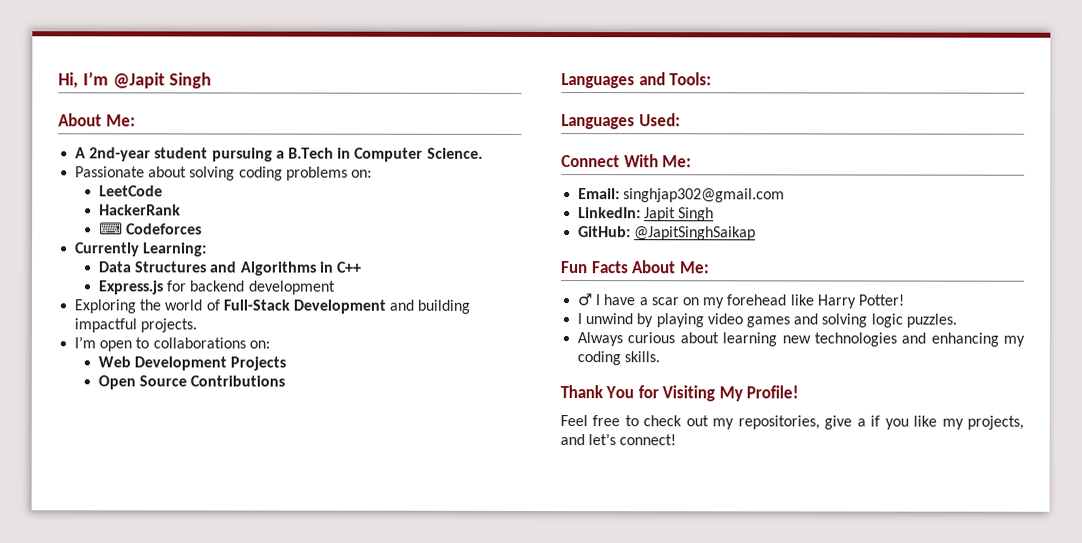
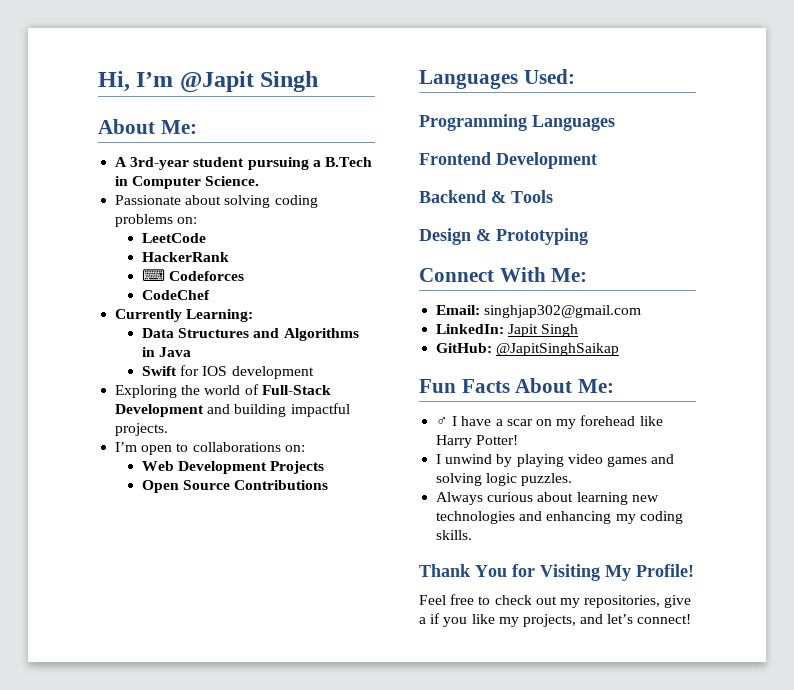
[89,147,152,162] 2nd-year -> [130,157,190,170] 3rd-year
(203, 229) none -> [142,290,211,300] // CodeChef
[335,261,362,273] [97,280,245,295] C++ // Express.js for backend -> [159,347,192,357] [142,365,228,376] Java // Swift for IOS
[638,72,713,86] [561,113,681,130] and Tools: // Languages Used: -> [523,69,575,84] [419,114,615,131] [419,152,597,169] [419,190,553,203] [419,228,588,245] Used: // Programming Languages // Frontend Development // Backend & Tools // Design & Prototyping

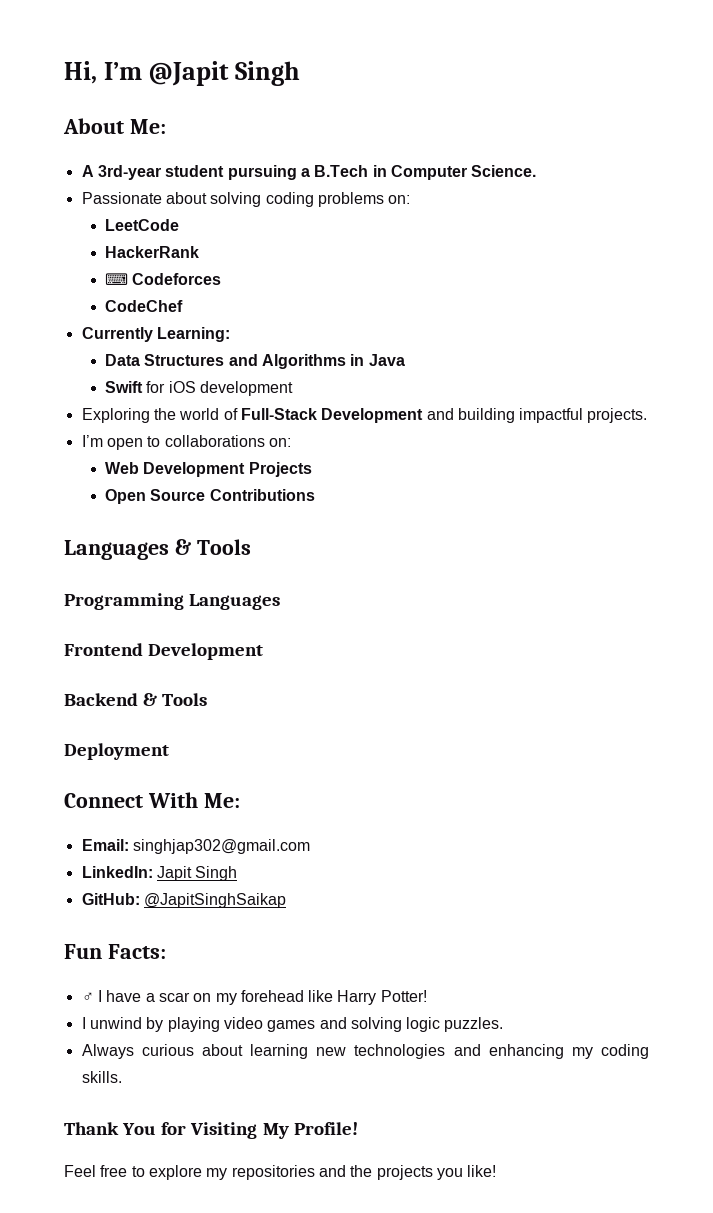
[202,366,228,376] IOS -> [168,381,196,393] iOS
[523,69,575,84] Used: -> [174,539,251,555] & Tools
[419,228,588,245] Design & Prototyping -> [64,743,169,760] Deployment
[461,378,615,393] Facts About Me: -> [107,944,166,959] Facts:
[494,595,692,608] [419,613,692,627] check out my repositories, give a if you like my projects, and let’s connect! -> [148,1165,497,1180] explore my repositories and the projects you like!

